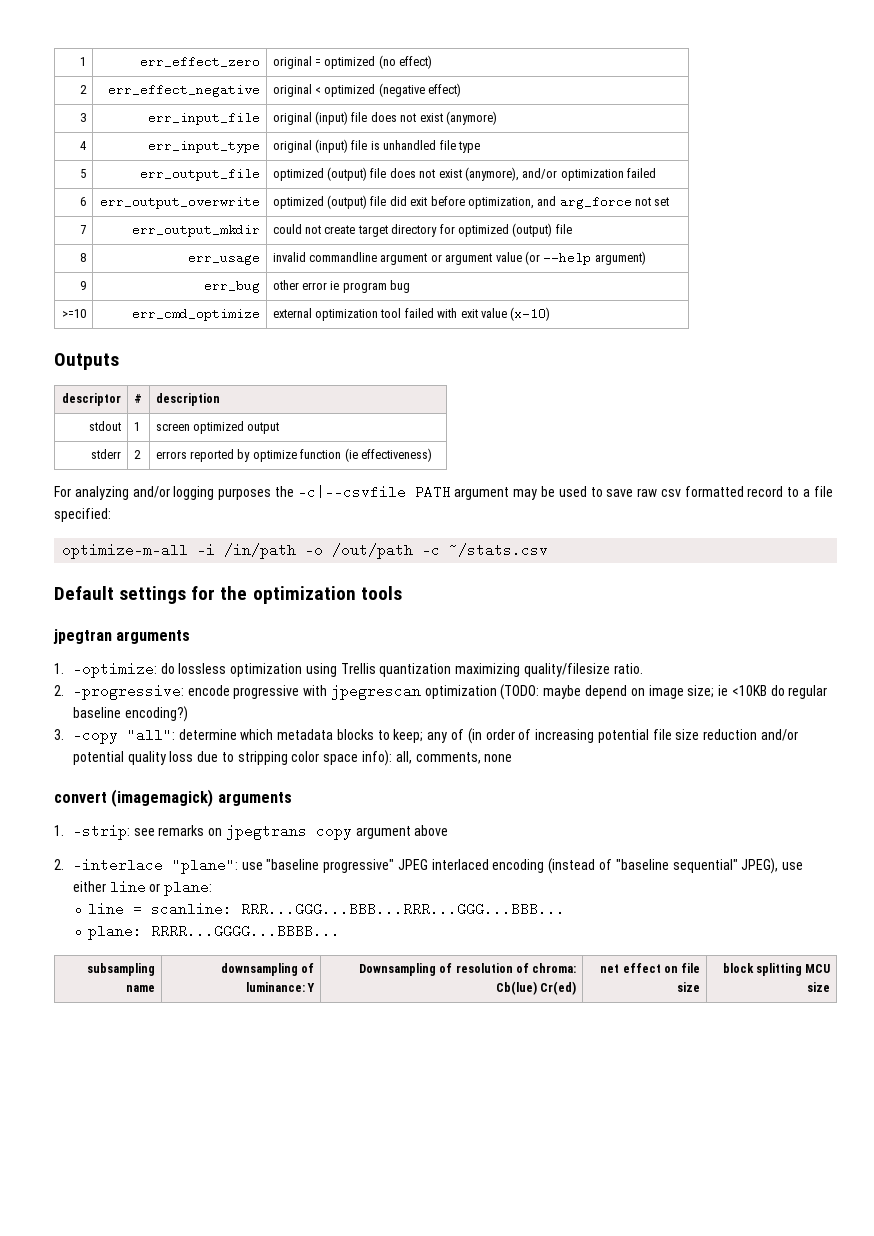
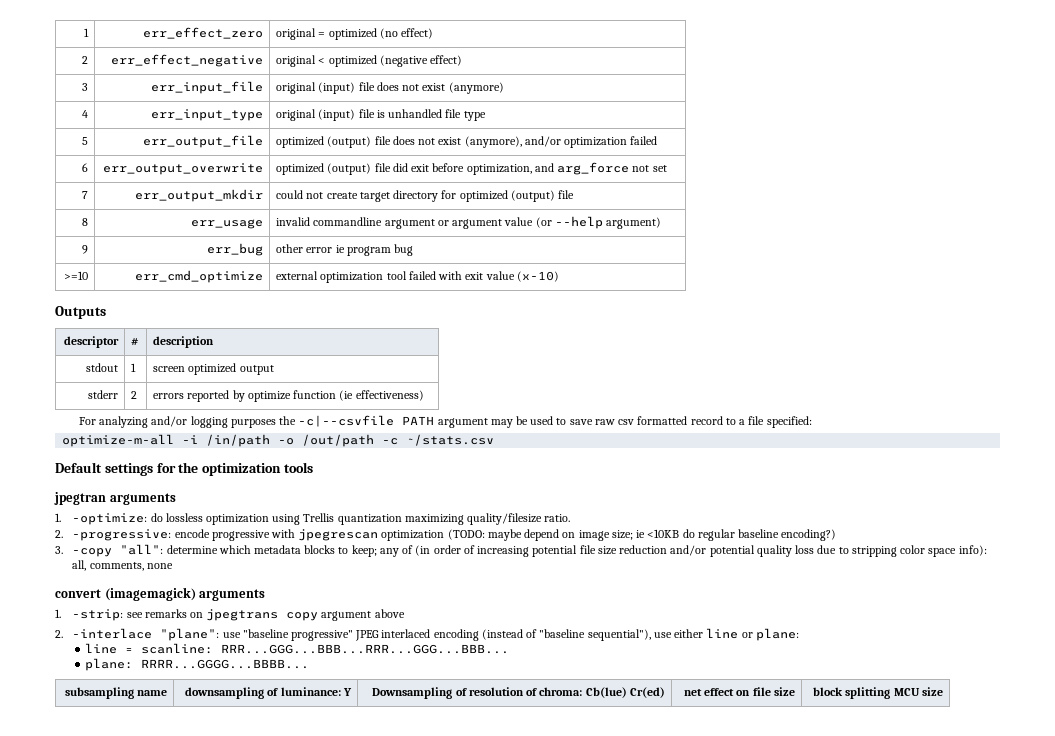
[672,858,779,874] sequential" JPEG), -> [587,629,651,641] sequential"),

